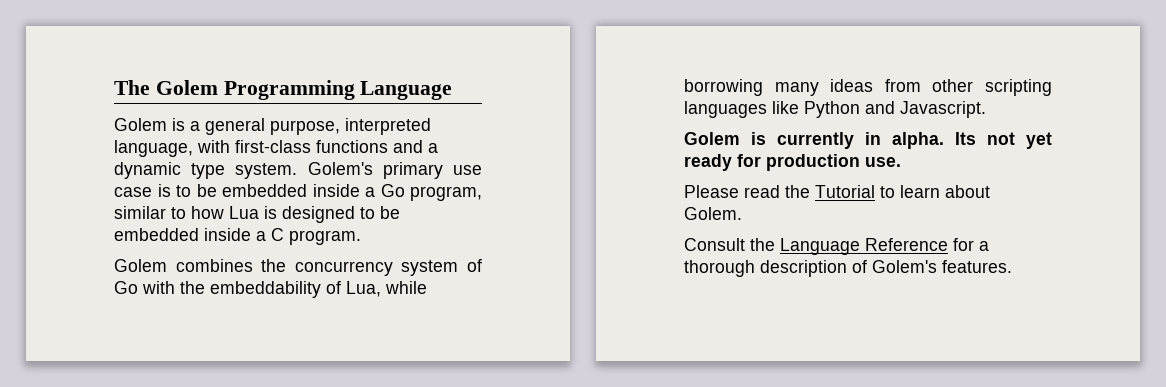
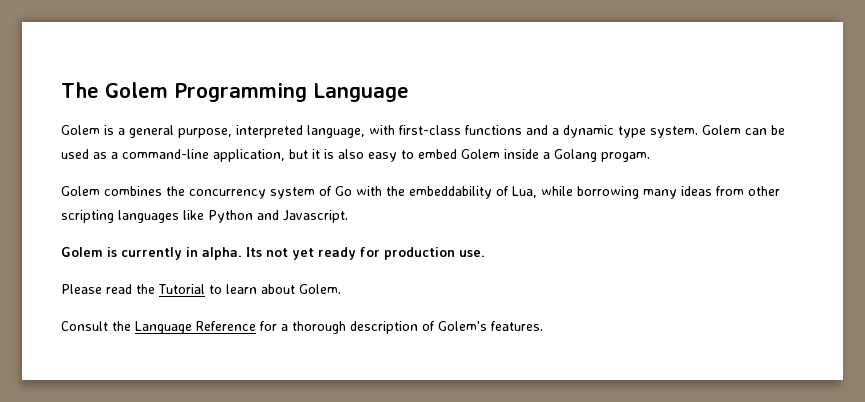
[307,162,482,179] [114,184,482,201] [114,206,400,223] [114,228,361,245] Golem's primary use case is to be embedded inside a Go program, similar to how Lua is designed to be embedded inside a C program. -> [702,125,785,135] [61,149,650,162] Golem can be used as a command-line application, but it is also easy to embed Golem inside a Golang progam.

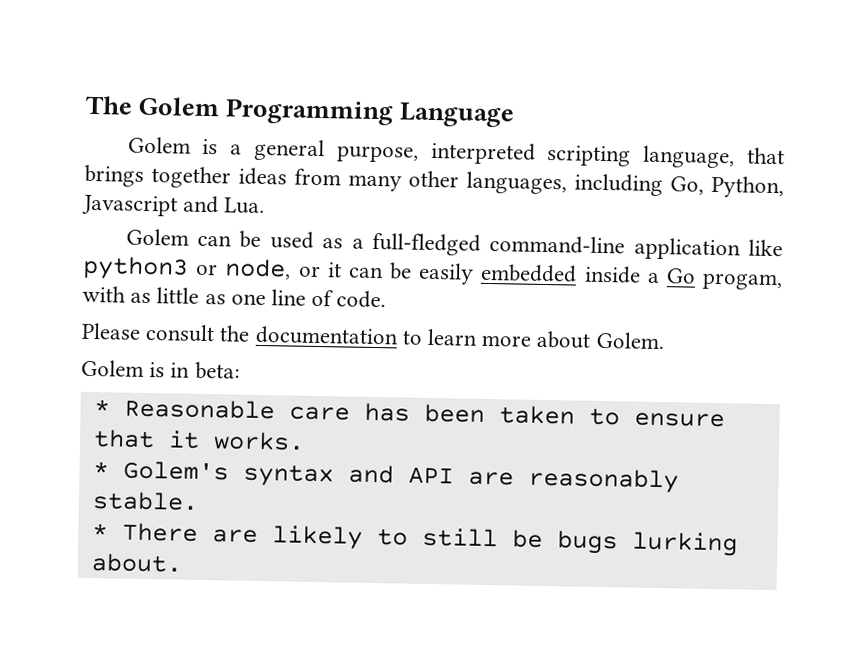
[307,125,698,138] language, with first-class functions and a dynamic type system. -> [546,145,785,169] [84,164,785,199] [82,194,266,217] scripting language, that brings together ideas from many other languages, including Go, Python, Javascript and Lua. //
[122,149,650,162] [61,186,780,199] [61,210,348,223] [61,247,485,260] [61,284,341,294] [61,321,543,334] command-line application, but it is also easy to embed Golem inside a Golang progam. // Golem combines the concurrency system of Go with the embeddability of Lua, while borrowing many ideas from other scripting languages like Python and Javascript. // Golem is currently in alpha. Its not yet ready for production use. // Please read the Tutorial to learn about Golem. // Consult the Language Reference for a thorough description of Golem's features. -> [371,232,784,261] [82,255,783,291] [82,285,387,309] [81,322,665,350] [81,359,240,380] [93,398,725,428] [92,429,305,451] [92,460,679,494] [91,491,199,511] [91,522,738,557] [90,553,183,573] full-fledged command-line application like python3 or node, or it can be easily embedded inside a Go progam, with as little as one line of code. // Please consult the documentation to learn more about Golem. // Golem is in beta: // * Reasonable care has been taken to ensure that it works. // * Golem's syntax and API are reasonably stable. // * There are likely to still be bugs lurking about.

